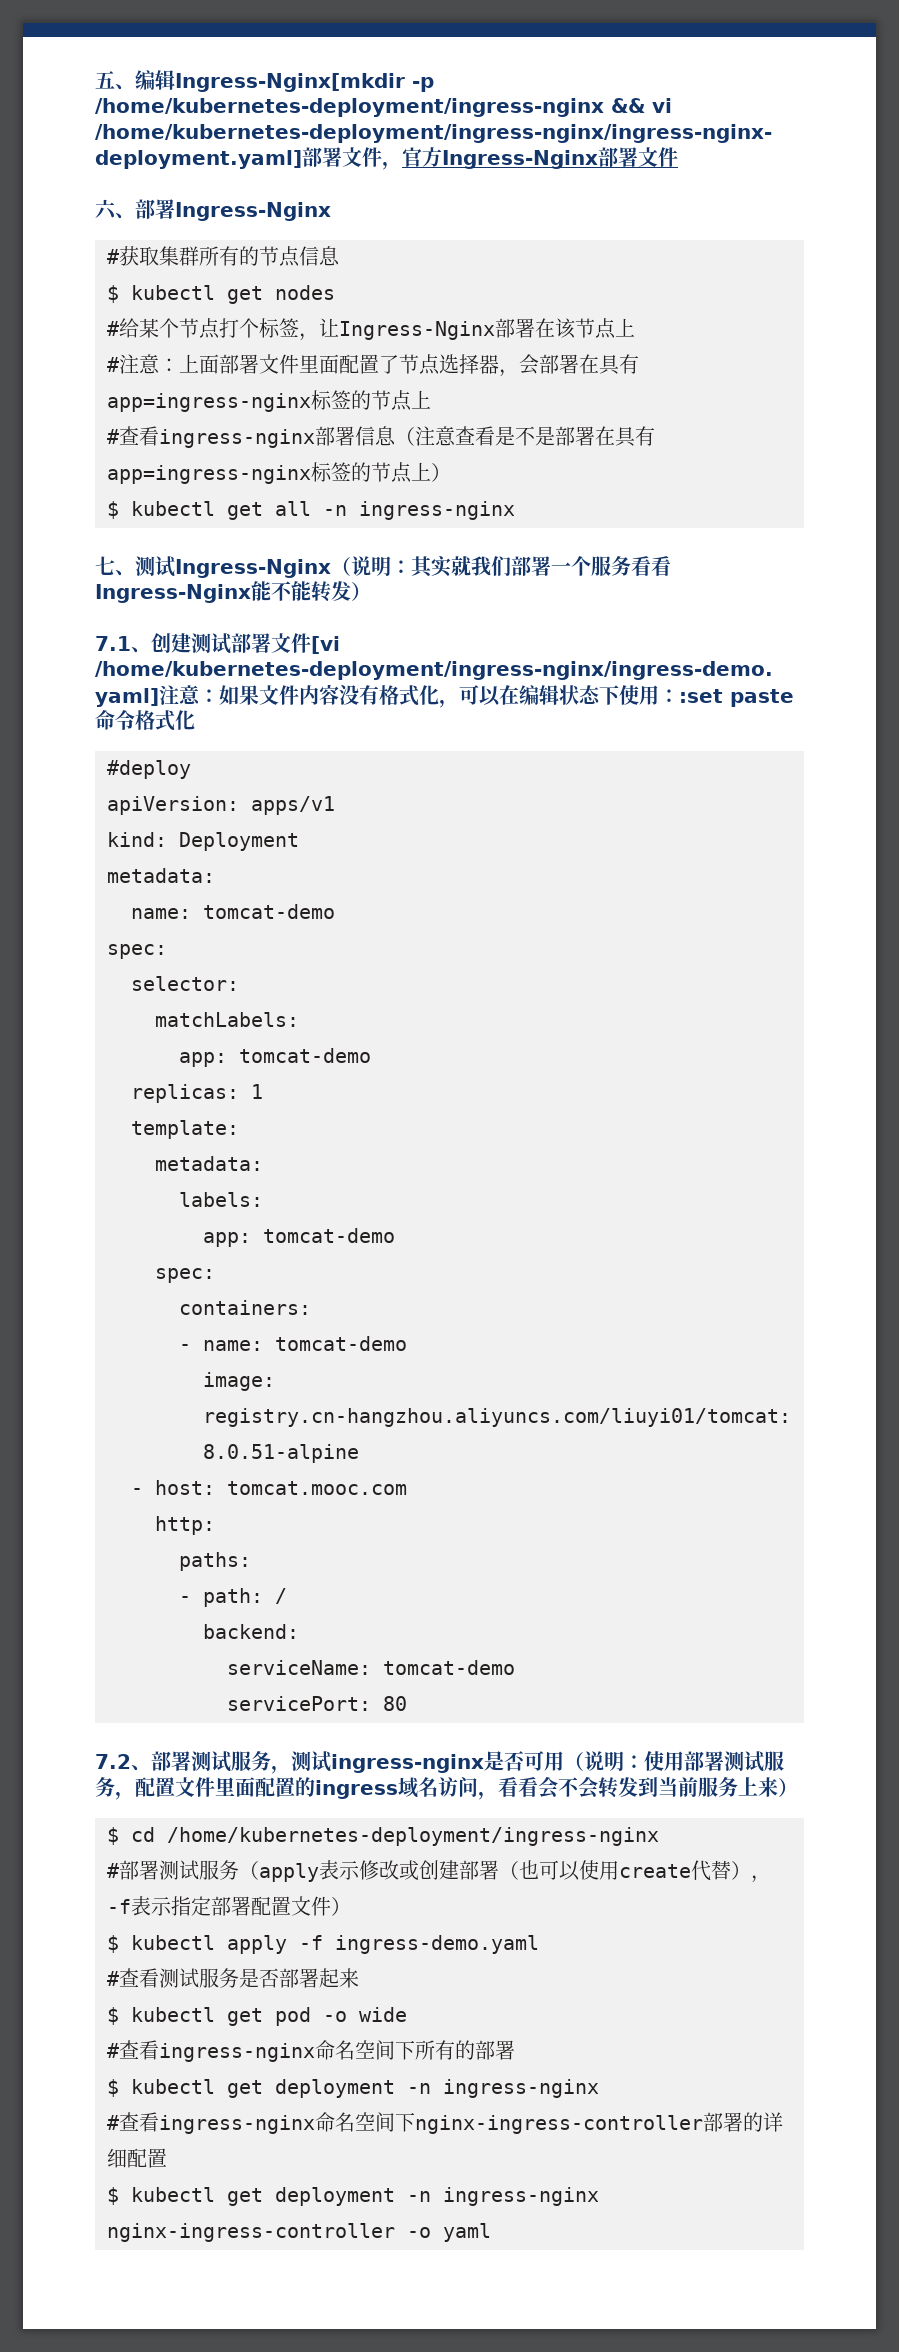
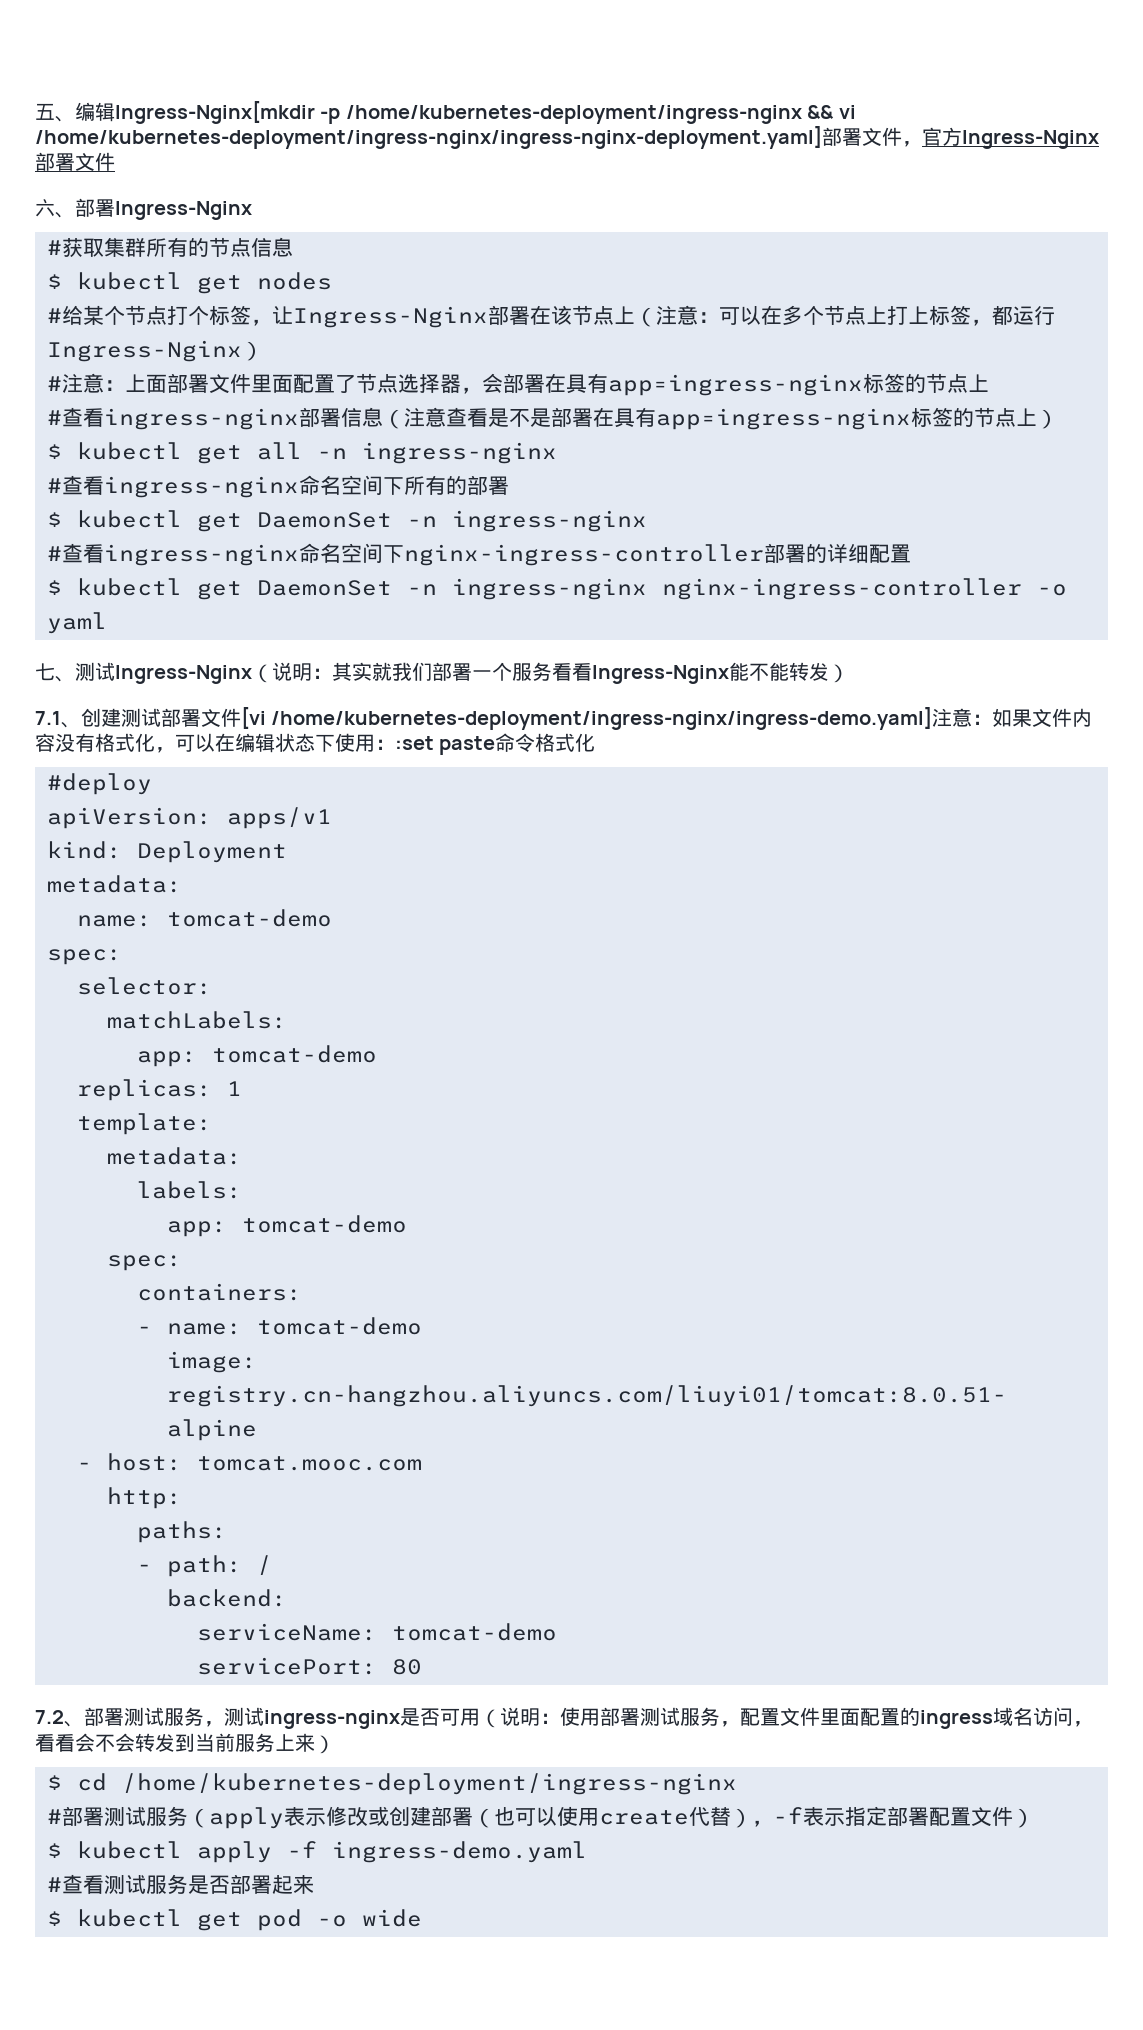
(635, 327) none -> [635,305,1055,327] [47,340,263,362] （注意：可以在多个节点上打上标签，都运行Ingress-Nginx）
(515, 510) none -> [47,475,509,498] [47,510,647,532] [47,543,911,566] [47,578,1067,600] [47,612,107,634] // #查看ingress-nginx命名空间下所有的部署 // $ kubectl get DaemonSet -n ingress-nginx // #查看ingress-nginx命名空间下nginx-ingress-controller部署的详细配置 // $ kubectl get DaemonSet -n ingress-nginx nginx-ingress-controller -o yaml
[107,2040,515,2062] [107,2079,599,2098] [107,2112,783,2134] [107,2148,167,2168] [107,2187,599,2206] [107,2223,491,2242] // #查看ingress-nginx命名空间下所有的部署 // $ kubectl get deployment -n ingress-nginx // #查看ingress-nginx命名空间下nginx-ingress-controller部署的详细配置 // $ kubectl get deployment -n ingress-nginx nginx-ingress-controller -o yaml -> (422, 1918) none

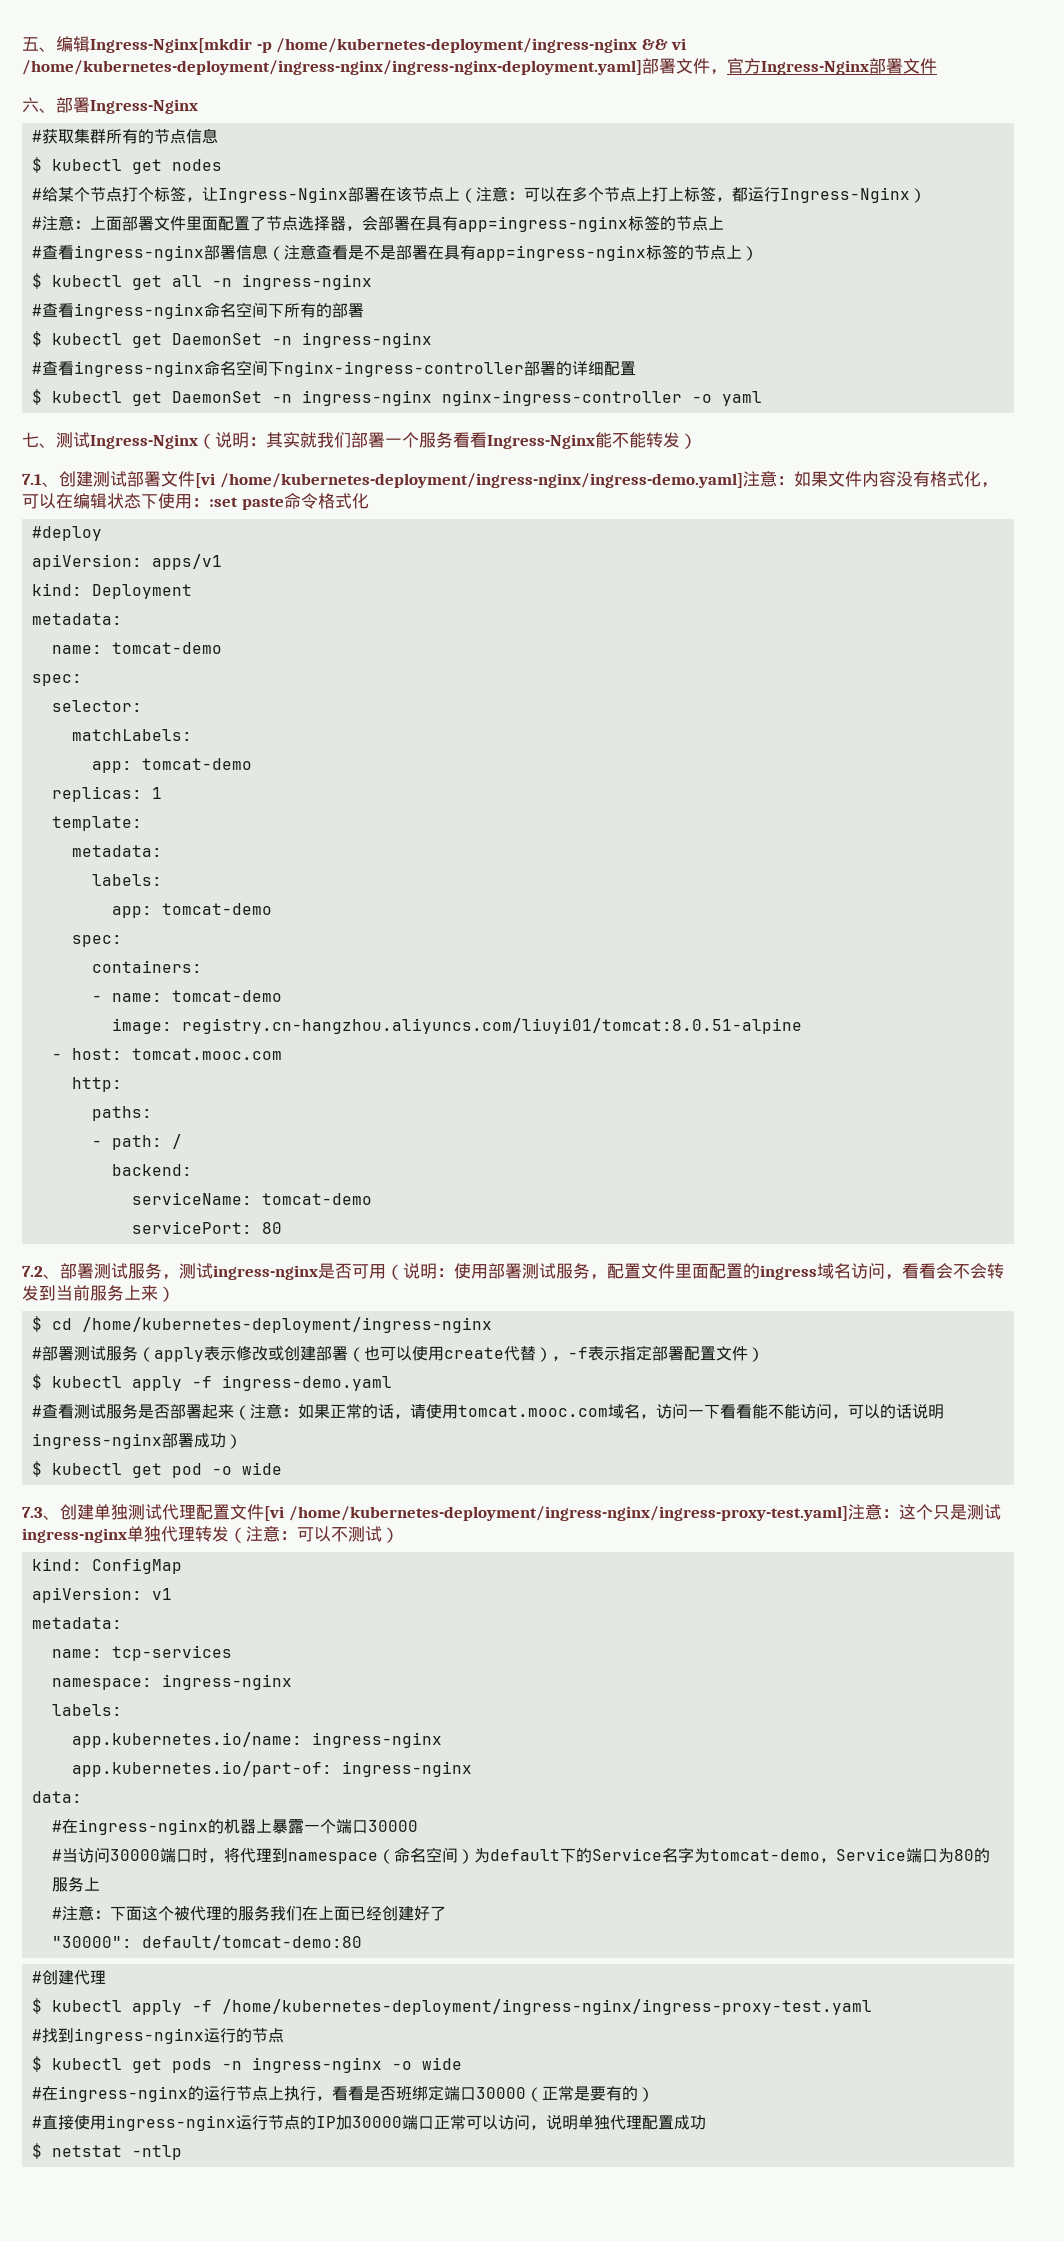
(314, 1884) none -> [234,1403,945,1420] [32,1433,243,1449] （注意：如果正常的话，请使用tomcat.mooc.com域名，访问一下看看能不能访问，可以的话说明ingress-nginx部署成功）
(422, 1918) none -> [22,1504,1001,1521] [22,1526,399,1543] [32,1558,183,1574] [32,1587,173,1603] [32,1617,123,1629] [52,1645,233,1661] [52,1674,293,1690] [52,1704,123,1716] [72,1732,443,1748] [72,1761,473,1777] [32,1791,83,1803] [52,1819,419,1835] [52,1847,991,1864] [52,1876,101,1892] [52,1905,447,1921] [52,1935,363,1950] [32,1970,107,1985] [32,1998,873,2015] [32,2028,285,2044] [32,2056,463,2073] [32,2085,655,2102] [32,2114,707,2131] [32,2143,183,2160] // 7.3、创建单独测试代理配置文件[vi /home/kubernetes-deployment/ingress-nginx/ingress-proxy-test.yaml]注意：这个只是测试ingress-nginx单独代理转发（注意：可以不测试） // kind: ConfigMap // apiVersion: v1 // metadata: // name: tcp-services // namespace: ingress-nginx // labels: // app.kubernetes.io/name: ingress-nginx // app.kubernetes.io/part-of: ingress-nginx // data: // #在ingress-nginx的机器上暴露一个端口30000 // #当访问30000端口时，将代理到namespace（命名空间）为default下的Service名字为tomcat-demo，Service端口为80的服务上 // #注意：下面这个被代理的服务我们在上面已经创建好了 // "30000": default/tomcat-demo:80 // #创建代理 // $ kubectl apply -f /home/kubernetes-deployment/ingress-nginx/ingress-proxy-test.yaml // #找到ingress-nginx运行的节点 // $ kubectl get pods -n ingress-nginx -o wide // #在ingress-nginx的运行节点上执行，看看是否班绑定端口30000（正常是要有的） // #直接使用ingress-nginx运行节点的IP加30000端口正常可以访问，说明单独代理配置成功 // $ netstat -ntlp

